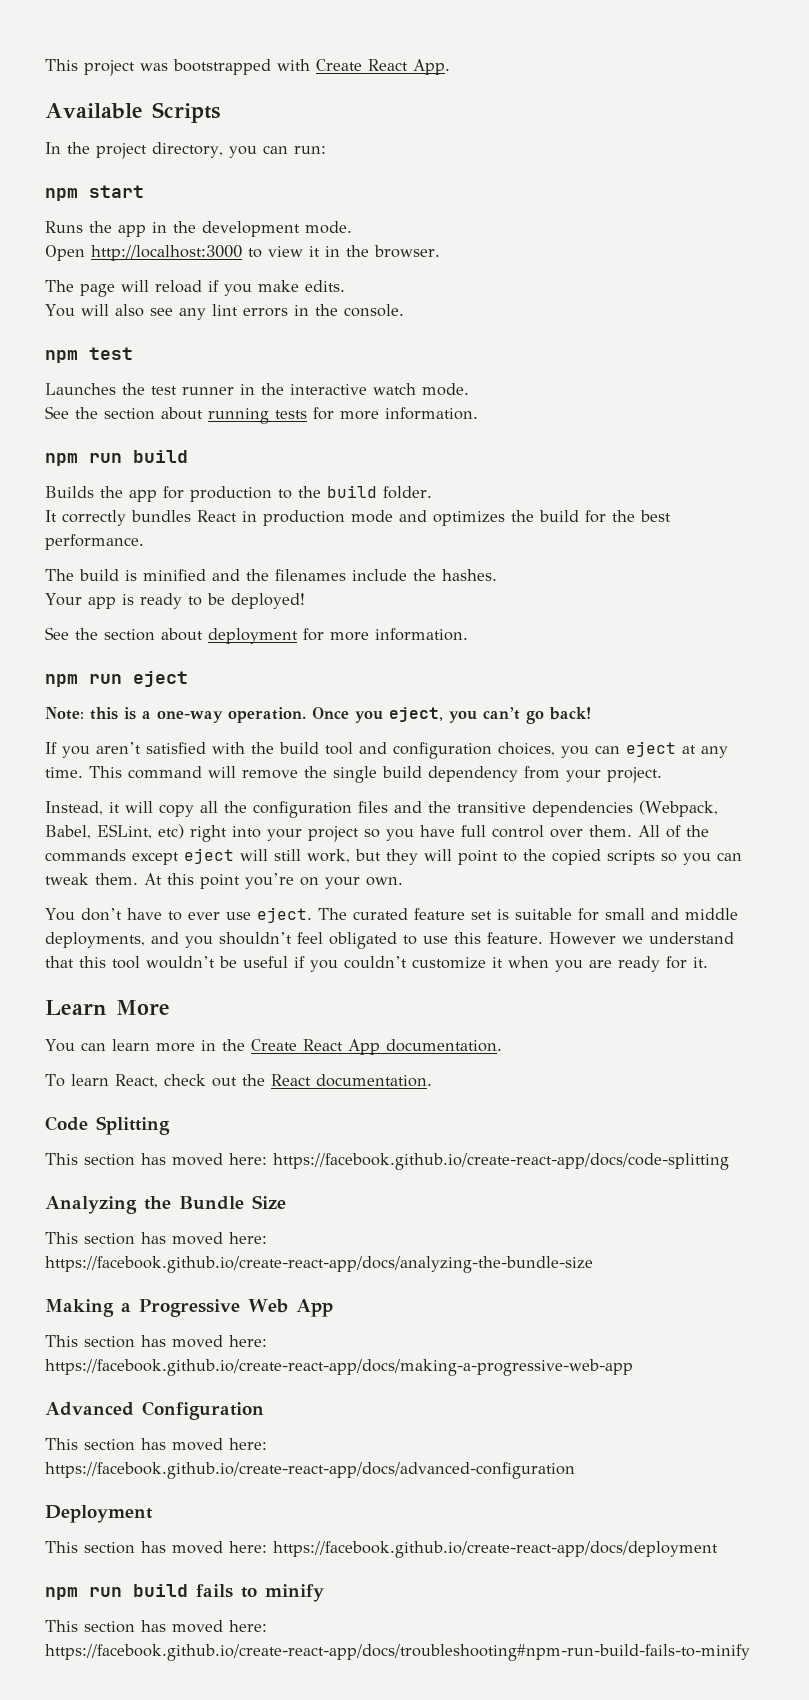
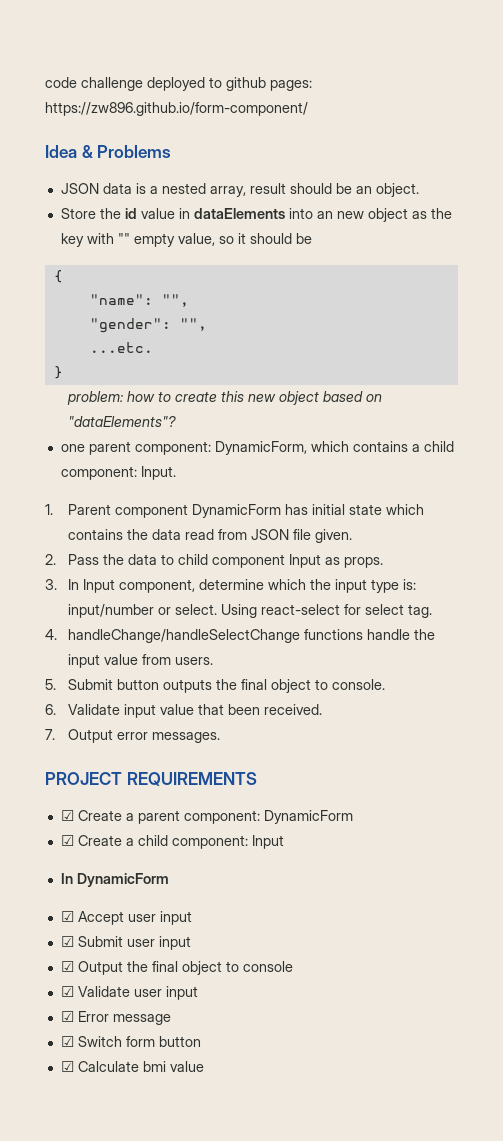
[45,59,450,76] [45,102,220,123] [45,142,326,159] [45,185,144,201] [45,221,352,237] [45,245,440,261] [45,280,345,297] [45,304,404,320] [45,347,133,363] [45,383,469,396] [45,406,478,424] [45,450,188,466] [45,485,432,502] [45,510,671,526] [45,534,144,550] [45,569,497,581] [45,593,305,609] [45,627,468,644] [45,671,188,687] [45,707,591,724] [45,741,728,759] [45,766,662,783] [45,800,718,818] [45,824,709,842] [45,848,742,865] [45,873,403,889] [45,907,738,923] [45,932,734,949] [45,956,708,972] [45,1000,170,1015] [45,1039,502,1055] [45,1074,432,1088] [45,1116,170,1135] [45,1153,729,1170] [45,1195,286,1214] [45,1232,267,1245] [45,1256,593,1273] [45,1299,333,1317] [45,1335,267,1348] [45,1359,633,1376] [45,1401,264,1420] [45,1438,267,1451] [45,1462,575,1479] [45,1505,153,1523] [45,1541,718,1558] [45,1584,324,1602] [45,1620,267,1633] [45,1644,750,1661] This project was bootstrapped with Create React App. // Available Scripts // In the project directory, you can run: // npm start // Runs the app in the development mode. // Open http://localhost:3000 to view it in the browser. // The page will reload if you make edits. // You will also see any lint errors in the console. // npm test // Launches the test runner in the interactive watch mode. // See the section about running tests for more information. // npm run build // Builds the app for production to the build folder. // It correctly bundles React in production mode and optimizes the build for the best performance. // The build is minified and the filenames include the hashes. // Your app is ready to be deployed! // See the section about deployment for more information. // npm run eject // Note: this is a one-way operation. Once you eject, you can’t go back! // If you aren’t satisfied with the build tool and configuration choices, you can eject at any time. This command will remove the single build dependency from your project. // Instead, it will copy all the configuration files and the transitive dependencies (Webpack, Babel, ESLint, etc) right into your project so you have full control over them. All of the commands except eject will still work, but they will point to the copied scripts so you can tweak them. At this point you’re on your own. // You don’t have to ever use eject. The curated feature set is suitable for small and middle deployments, and you shouldn’t feel obligated to use this feature. However we understand that this tool wouldn’t be useful if you couldn’t customize it when you are ready for it. // Learn More // You can learn more in the Create React App documentation. // To learn React, check out the React documentation. // Code Splitting // This section has moved here: https://facebook.github.io/create-react-app/docs/code-splitting // Analyzing the Bundle Size // This section has moved here: https://facebook.github.io/create-react-app/docs/analyzing-the-bundle-size // Making a Progressive Web App // This section has moved here: https://facebook.github.io/create-react-app/docs/making-a-progressive-web-app // Advanced Configuration // This section has moved here: https://facebook.github.io/create-react-app/docs/advanced-configuration // Deployment // This section has moved here: https://facebook.github.io/create-react-app/docs/deployment // npm run build fails to minify // This section has moved here: https://facebook.github.io/create-react-app/docs/troubleshooting#npm-run-build-fails-to-minify -> [45,77,312,91] [45,102,308,116] [45,145,172,158] [60,183,419,197] [60,208,452,222] [60,233,312,247] [53,270,63,283] [89,294,189,307] [89,318,207,333] [89,342,153,353] [53,366,63,379] [67,391,383,405] [68,416,177,427] [60,441,454,455] [60,466,176,480] [45,504,425,518] [68,529,353,543] [45,554,384,568] [45,579,417,593] [68,604,433,618] [45,629,436,643] [68,654,214,668] [45,679,386,693] [45,704,323,718] [45,729,221,743] [45,772,257,786] [60,810,353,824] [60,835,284,849] [60,873,169,887] [60,911,192,925] [60,936,191,950] [60,961,293,975] [60,986,198,1000] [60,1011,171,1025] [60,1036,201,1047] [60,1061,204,1072] code challenge deployed to github pages: https://zw896.github.io/form-component/ // Idea & Problems // JSON data is a nested array, result should be an object. // Store the id value in dataElements into an new object as the key with "" empty value, so it should be // { // "name": "", // "gender": "", // ...etc. // } // problem: how to create this new object based on "dataElements"? // one parent component: DynamicForm, which contains a child component: Input. // 1. Parent component DynamicForm has initial state which contains the data read from JSON file given. // 2. Pass the data to child component Input as props. // 3. In Input component, determine which the input type is: input/number or select. Using react-select for select tag. // 4. handleChange/handleSelectChange functions handle the input value from users. // 5. Submit button outputs the final object to console. // 6. Validate input value that been received. // 7. Output error messages. // PROJECT REQUIREMENTS // ☑ Create a parent component: DynamicForm // ☑ Create a child component: Input // In DynamicForm // ☑ Accept user input // ☑ Submit user input // ☑ Output the final object to console // ☑ Validate user input // ☑ Error message // ☑ Switch form button // ☑ Calculate bmi value

